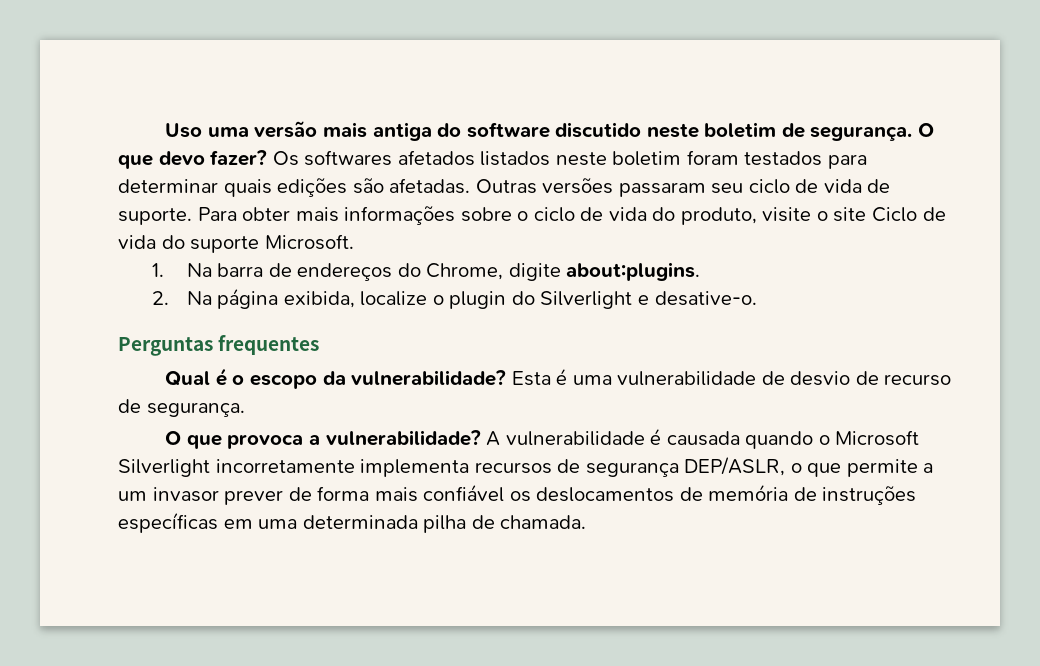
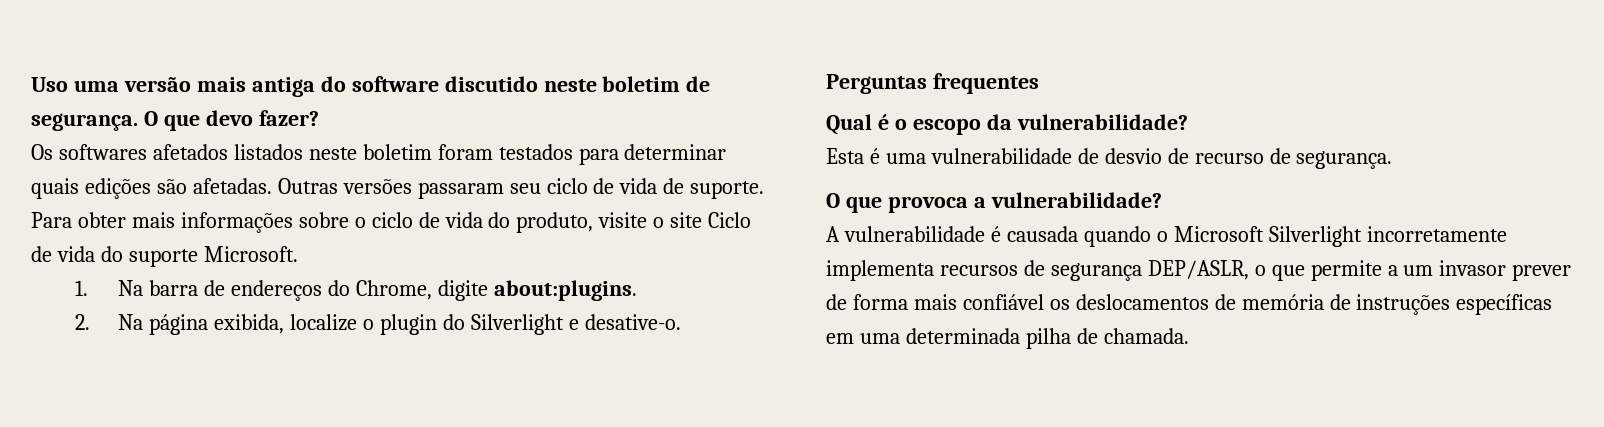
(268, 158) none -> (319, 118) //
(507, 378) none -> (1188, 122) //
(481, 438) none -> (1162, 200) //

